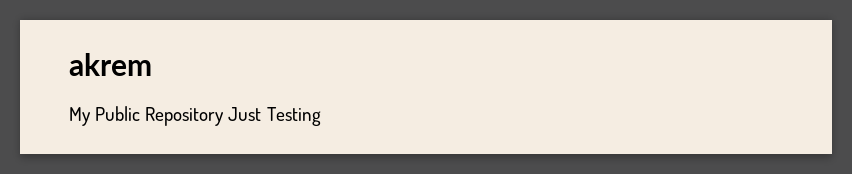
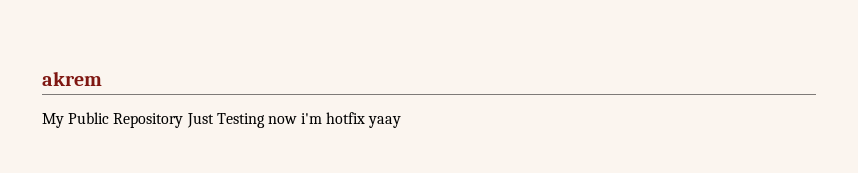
(321, 116) none -> [267,112,402,128] now i'm hotfix yaay

